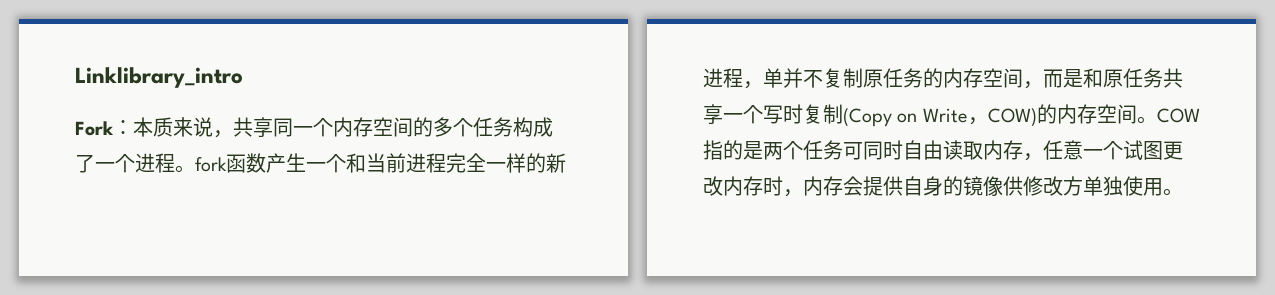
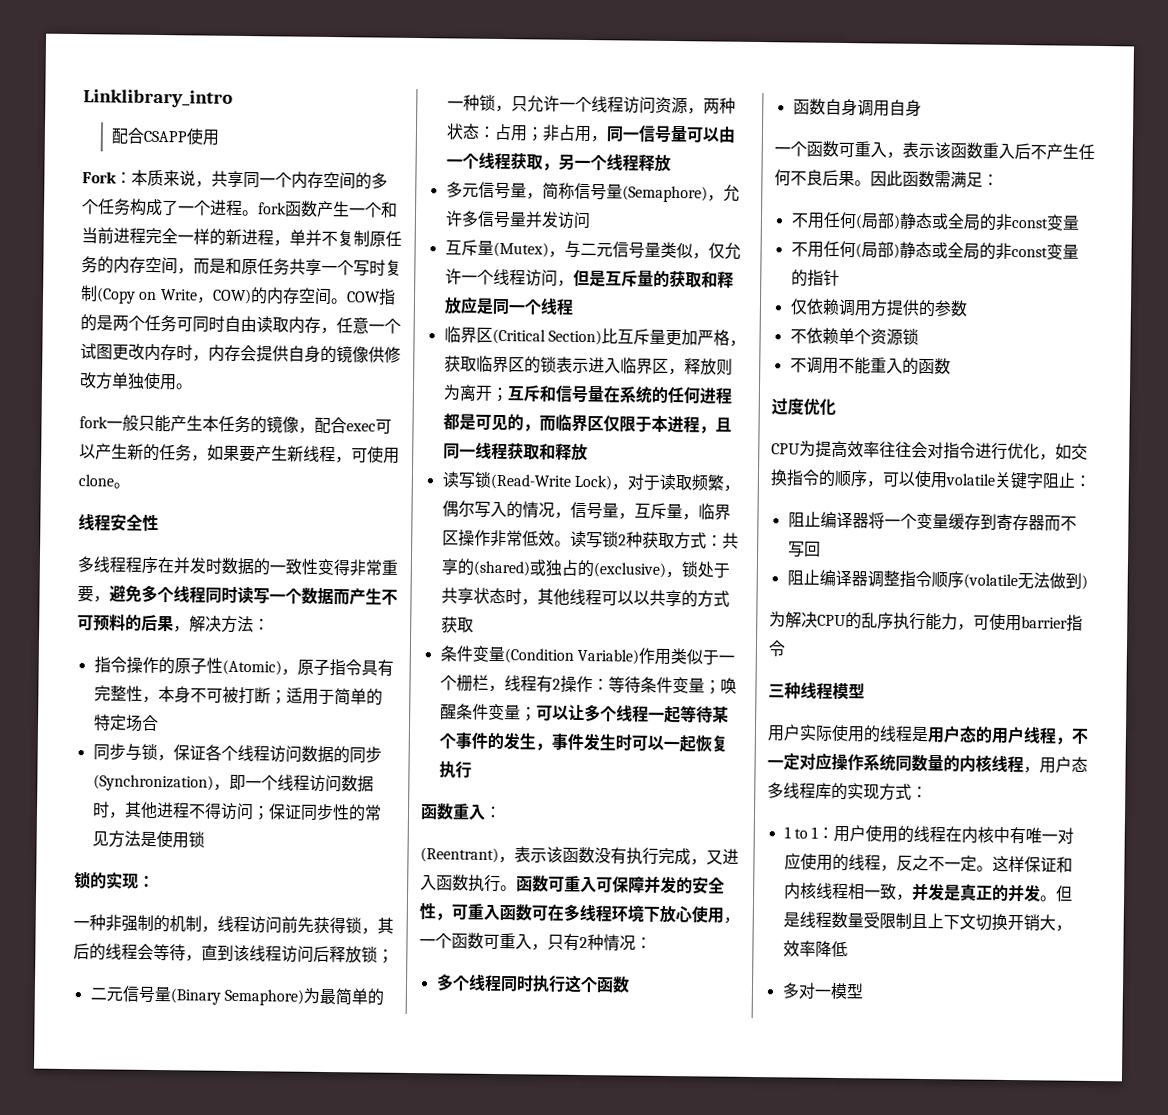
(243, 77) none -> [111,127,220,146] // 配合CSAPP使用
(1183, 192) none -> [79,414,392,434] [79,443,400,464] [78,474,130,489] [78,513,159,532] [77,556,398,577] [77,584,398,606] [77,614,270,633] [93,656,394,677] [93,685,383,706] [92,714,159,732] [92,743,382,764] [92,774,374,793] [91,801,382,822] [91,830,205,849] [74,871,155,890] [73,914,394,935] [73,943,394,964] [89,985,384,1006] [446,94,736,115] [445,123,736,143] [445,151,671,172] [445,181,740,203] [444,210,591,230] [444,239,741,260] [444,268,734,289] [443,296,574,316] [443,326,746,347] [443,355,733,376] [442,384,732,405] [442,413,732,434] [442,441,588,462] [441,471,740,492] [441,500,731,521] [441,529,739,550] [440,558,730,579] [440,587,730,608] [440,616,474,634] [439,645,735,666] [439,674,737,695] [439,703,729,724] [438,731,728,753] [438,760,472,779] [420,803,502,821] [420,846,739,866] [420,874,725,895] [419,902,740,924] [419,932,652,952] [435,973,630,994] [792,98,922,117] [774,140,1095,160] [774,169,999,188] [790,211,1080,231] [790,240,1079,260] [790,269,840,287] [789,298,968,318] [789,327,919,346] [789,356,951,375] [771,397,836,416] [771,440,1088,461] [770,469,1092,490] [787,511,1077,532] [787,541,821,558] [786,569,1088,590] [769,611,1083,632] [768,640,786,657] [768,681,865,701] [767,724,1089,745] [767,752,1088,774] [767,782,928,801] [783,825,1075,845] [783,852,1073,873] [783,882,1073,903] [782,911,1072,932] [782,940,848,958] [781,982,864,1000] // fork一般只能产生本任务的镜像，配合exec可以产生新的任务，如果要产生新线程，可使用clone。 // 线程安全性 // 多线程程序在并发时数据的一致性变得非常重要，避免多个线程同时读写一个数据而产生不可预料的后果，解决方法： // 指令操作的原子性(Atomic)，原子指令具有完整性，本身不可被打断；适用于简单的特定场合 // 同步与锁，保证各个线程访问数据的同步(Synchronization)，即一个线程访问数据时，其他进程不得访问；保证同步性的常见方法是使用锁 // 锁的实现： // 一种非强制的机制，线程访问前先获得锁，其后的线程会等待，直到该线程访问后释放锁； // 二元信号量(Binary Semaphore)为最简单的一种锁，只允许一个线程访问资源，两种状态：占用；非占用，同一信号量可以由一个线程获取，另一个线程释放 // 多元信号量，简称信号量(Semaphore)，允许多信号量并发访问 // 互斥量(Mutex)，与二元信号量类似，仅允许一个线程访问，但是互斥量的获取和释放应是同一个线程 // 临界区(Critical Section)比互斥量更加严格，获取临界区的锁表示进入临界区，释放则为离开；互斥和信号量在系统的任何进程都是可见的，而临界区仅限于本进程，且同一线程获取和释放 // 读写锁(Read-Write Lock)，对于读取频繁，偶尔写入的情况，信号量，互斥量，临界区操作非常低效。读写锁2种获取方式：共享的(shared)或独占的(exclusive)，锁处于共享状态时，其他线程可以以共享的方式获取 // 条件变量(Condition Variable)作用类似于一个栅栏，线程有2操作：等待条件变量；唤醒条件变量；可以让多个线程一起等待某个事件的发生，事件发生时可以一起恢复执行 // 函数重入： // (Reentrant)，表示该函数没有执行完成，又进入函数执行。函数可重入可保障并发的安全性，可重入函数可在多线程环境下放心使用，一个函数可重入，只有2种情况： // 多个线程同时执行这个函数 // 函数自身调用自身 // 一个函数可重入，表示该函数重入后不产生任何不良后果。因此函数需满足： // 不用任何(局部)静态或全局的非const变量 // 不用任何(局部)静态或全局的非const变量的指针 // 仅依赖调用方提供的参数 // 不依赖单个资源锁 // 不调用不能重入的函数 // 过度优化 // CPU为提高效率往往会对指令进行优化，如交换指令的顺序，可以使用volatile关键字阻止： // 阻止编译器将一个变量缓存到寄存器而不写回 // 阻止编译器调整指令顺序(volatile无法做到) // 为解决CPU的乱序执行能力，可使用barrier指令 // 三种线程模型 // 用户实际使用的线程是用户态的用户线程，不一定对应操作系统同数量的内核线程，用户态多线程库的实现方式： // 1 to 1：用户使用的线程在内核中有唯一对应使用的线程，反之不一定。这样保证和内核线程相一致，并发是真正的并发。但是线程数量受限制且上下文切换开销大，效率降低 // 多对一模型

